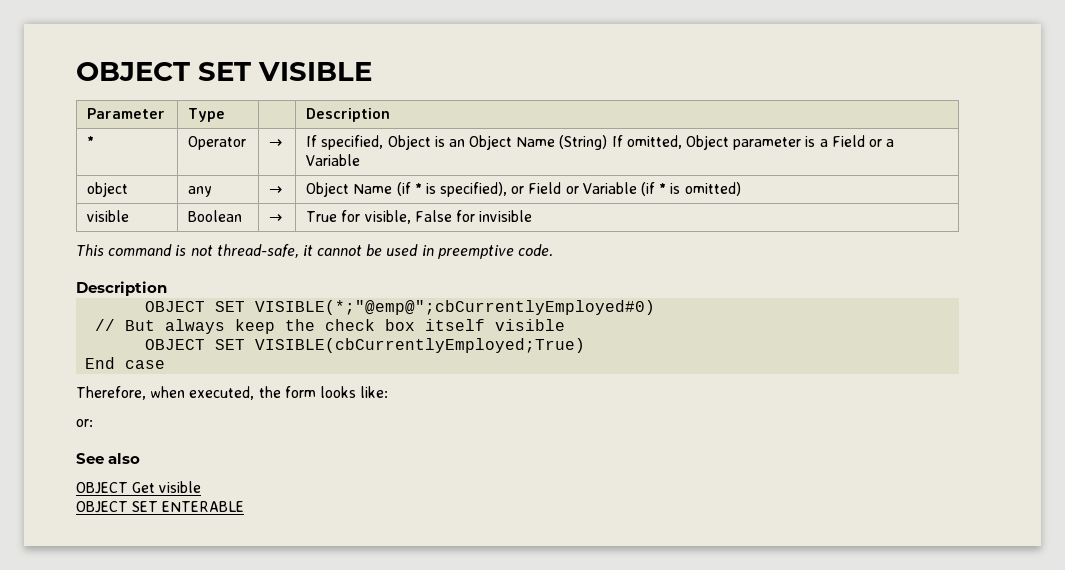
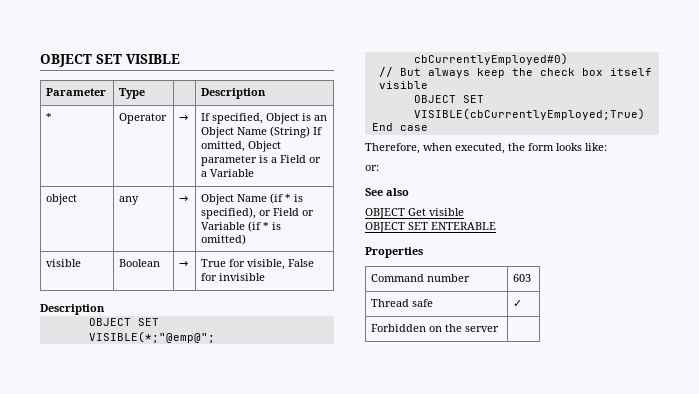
[76,244,554,259] // This command is not thread-safe, it cannot be used in preemptive code. -> (266, 277) none
(245, 506) none -> [365,247,423,258] [371,274,471,282] [513,274,532,282] [371,299,434,307] [513,300,523,307] [371,324,500,332] // Properties // Command number | 603 // Thread safe | ✓ // Forbidden on the server |

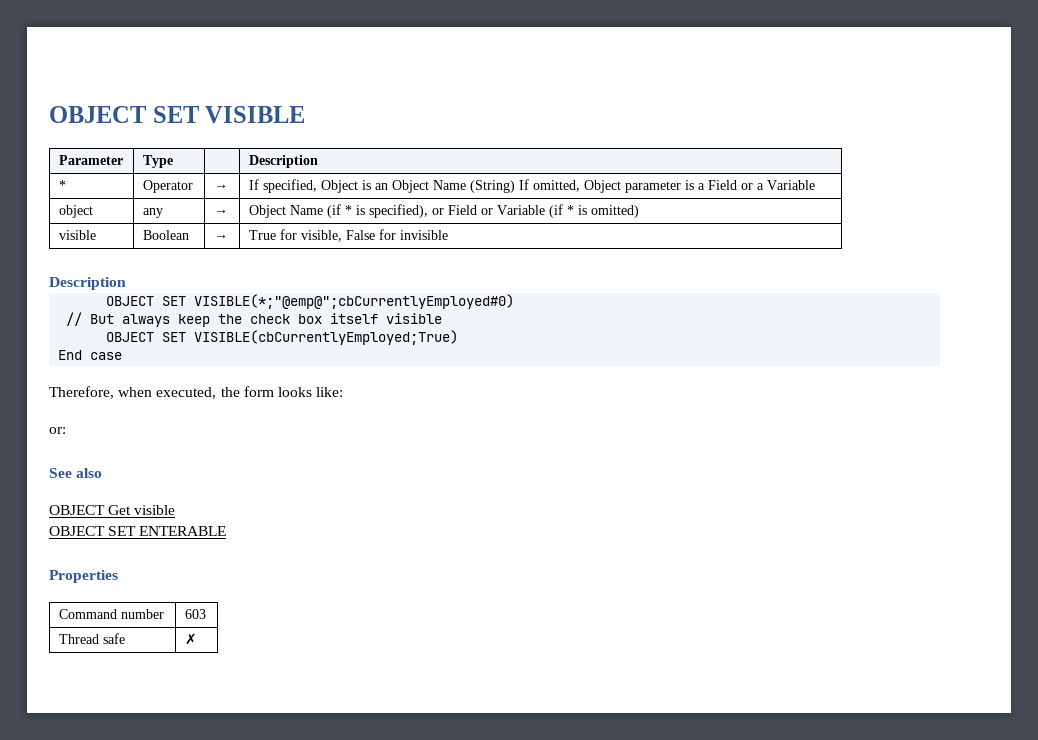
[513,300,523,307] [371,324,500,332] ✓ // Forbidden on the server | -> [184,633,197,645] ✗

